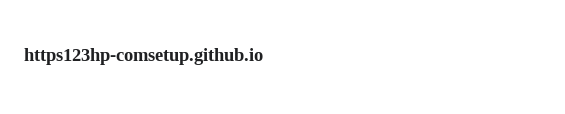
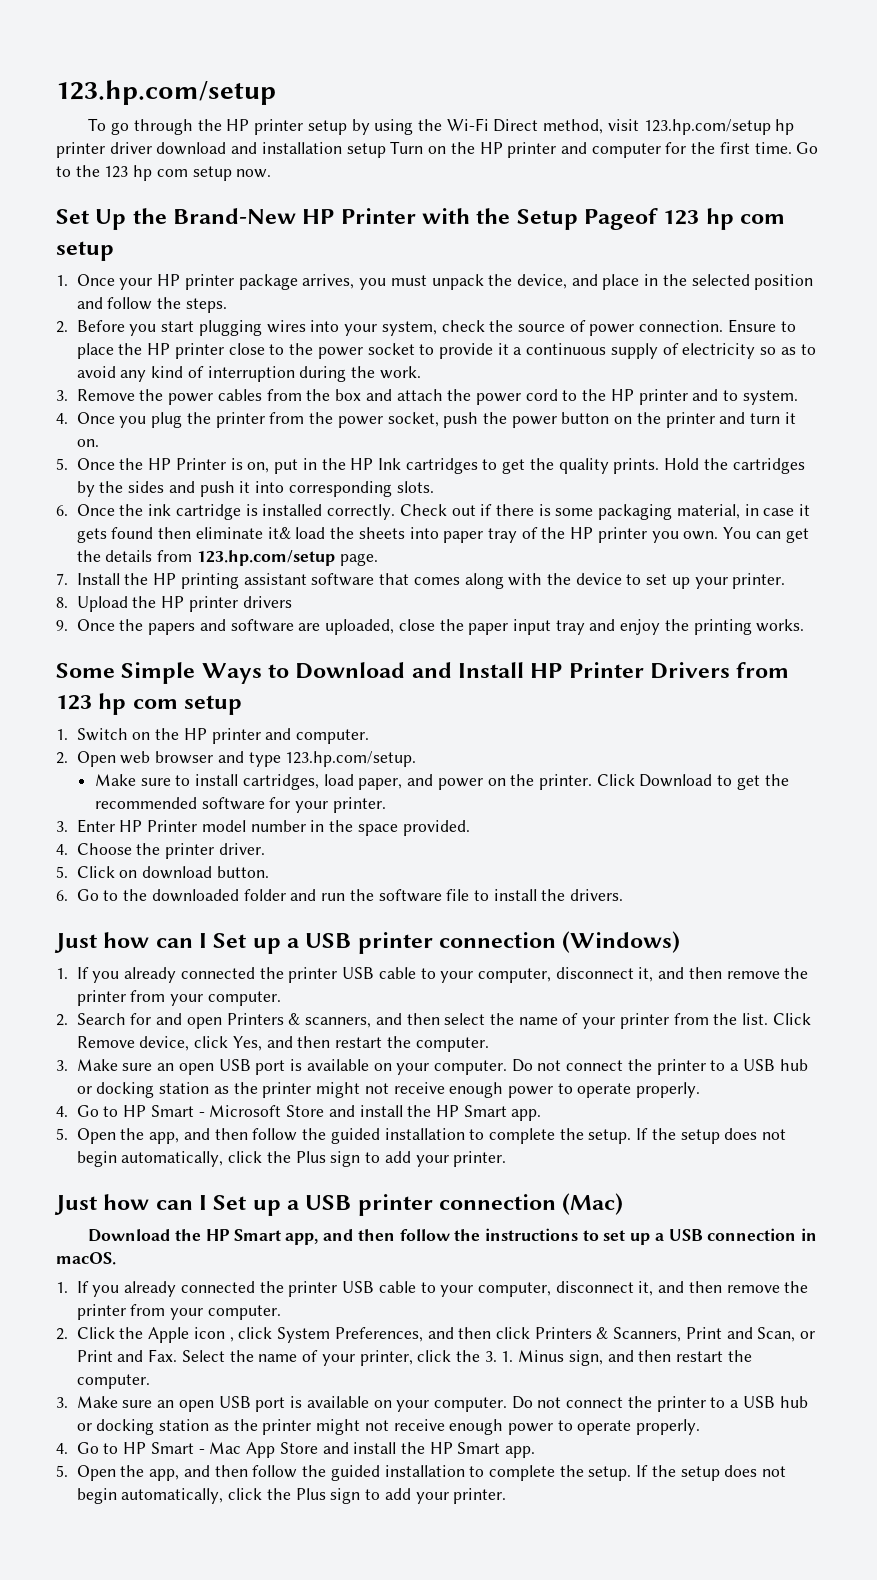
[24,48,263,65] https123hp-comsetup.github.io -> [56,80,276,105] [88,118,795,135] [56,141,819,158] [56,165,272,181] [56,208,786,230] [56,241,114,261] [56,274,814,290] [76,297,227,313] [56,319,796,336] [76,343,816,359] [76,366,421,382] [56,389,798,405] [56,412,796,428] [76,439,99,447] [56,458,805,474] [76,481,434,497] [56,504,811,520] [76,527,809,543] [76,550,378,566] [56,573,786,589] [56,596,292,612] [56,619,805,635] [56,662,790,684] [56,693,243,715] [56,728,370,744] [56,751,417,767] [95,774,789,790] [95,797,386,813] [56,819,470,836] [56,843,265,859] [56,866,269,879] [56,889,624,902] [54,931,681,954] [56,967,809,983] [76,990,281,1006] [56,1013,811,1029] [76,1036,489,1052] [56,1059,808,1075] [76,1082,701,1098] [56,1105,542,1121] [56,1128,787,1144] [76,1151,507,1167] [54,1193,624,1216] [88,1228,818,1245] [56,1252,116,1265] [56,1281,809,1297] [76,1304,281,1320] [56,1327,816,1343] [76,1349,752,1366] [76,1374,150,1389] [56,1396,808,1412] [76,1419,701,1435] [56,1442,536,1458] [56,1465,787,1481] [76,1488,507,1504] 123.hp.com/setup // To go through the HP printer setup by using the Wi-Fi Direct method, visit 123.hp.com/setup hp printer driver download and installation setup Turn on the HP printer and computer for the first time. Go to the 123 hp com setup now. // Set Up the Brand-New HP Printer with the Setup Pageof 123 hp com setup // 1. Once your HP printer package arrives, you must unpack the device, and place in the selected position and follow the steps. // 2. Before you start plugging wires into your system, check the source of power connection. Ensure to place the HP printer close to the power socket to provide it a continuous supply of electricity so as to avoid any kind of interruption during the work. // 3. Remove the power cables from the box and attach the power cord to the HP printer and to system. // 4. Once you plug the printer from the power socket, push the power button on the printer and turn it on. // 5. Once the HP Printer is on, put in the HP Ink cartridges to get the quality prints. Hold the cartridges by the sides and push it into corresponding slots. // 6. Once the ink cartridge is installed correctly. Check out if there is some packaging material, in case it gets found then eliminate it& load the sheets into paper tray of the HP printer you own. You can get the details from 123.hp.com/setup page. // 7. Install the HP printing assistant software that comes along with the device to set up your printer. // 8. Upload the HP printer drivers // 9. Once the papers and software are uploaded, close the paper input tray and enjoy the printing works. // Some Simple Ways to Download and Install HP Printer Drivers from 123 hp com setup // 1. Switch on the HP printer and computer. // 2. Open web browser and type 123.hp.com/setup. // Make sure to install cartridges, load paper, and power on the printer. Click Download to get the recommended software for your printer. // 3. Enter HP Printer model number in the space provided. // 4. Choose the printer driver. // 5. Click on download button. // 6. Go to the downloaded folder and run the software file to install the drivers. // Just how can I Set up a USB printer connection (Windows) // 1. If you already connected the printer USB cable to your computer, disconnect it, and then remove the printer from your computer. // 2. Search for and open Printers & scanners, and then select the name of your printer from the list. Click Remove device, click Yes, and then restart the computer. // 3. Make sure an open USB port is available on your computer. Do not connect the printer to a USB hub or docking station as the printer might not receive enough power to operate properly. // 4. Go to HP Smart - Microsoft Store and install the HP Smart app. // 5. Open the app, and then follow the guided installation to complete the setup. If the setup does not begin automatically, click the Plus sign to add your printer. // Just how can I Set up a USB printer connection (Mac) // Download the HP Smart app, and then follow the instructions to set up a USB connection in macOS. // 1. If you already connected the printer USB cable to your computer, disconnect it, and then remove the printer from your computer. // 2. Click the Apple icon , click System Preferences, and then click Printers & Scanners, Print and Scan, or Print and Fax. Select the name of your printer, click the 3. 1. Minus sign, and then restart the computer. // 3. Make sure an open USB port is available on your computer. Do not connect the printer to a USB hub or docking station as the printer might not receive enough power to operate properly. // 4. Go to HP Smart - Mac App Store and install the HP Smart app. // 5. Open the app, and then follow the guided installation to complete the setup. If the setup does not begin automatically, click the Plus sign to add your printer.

